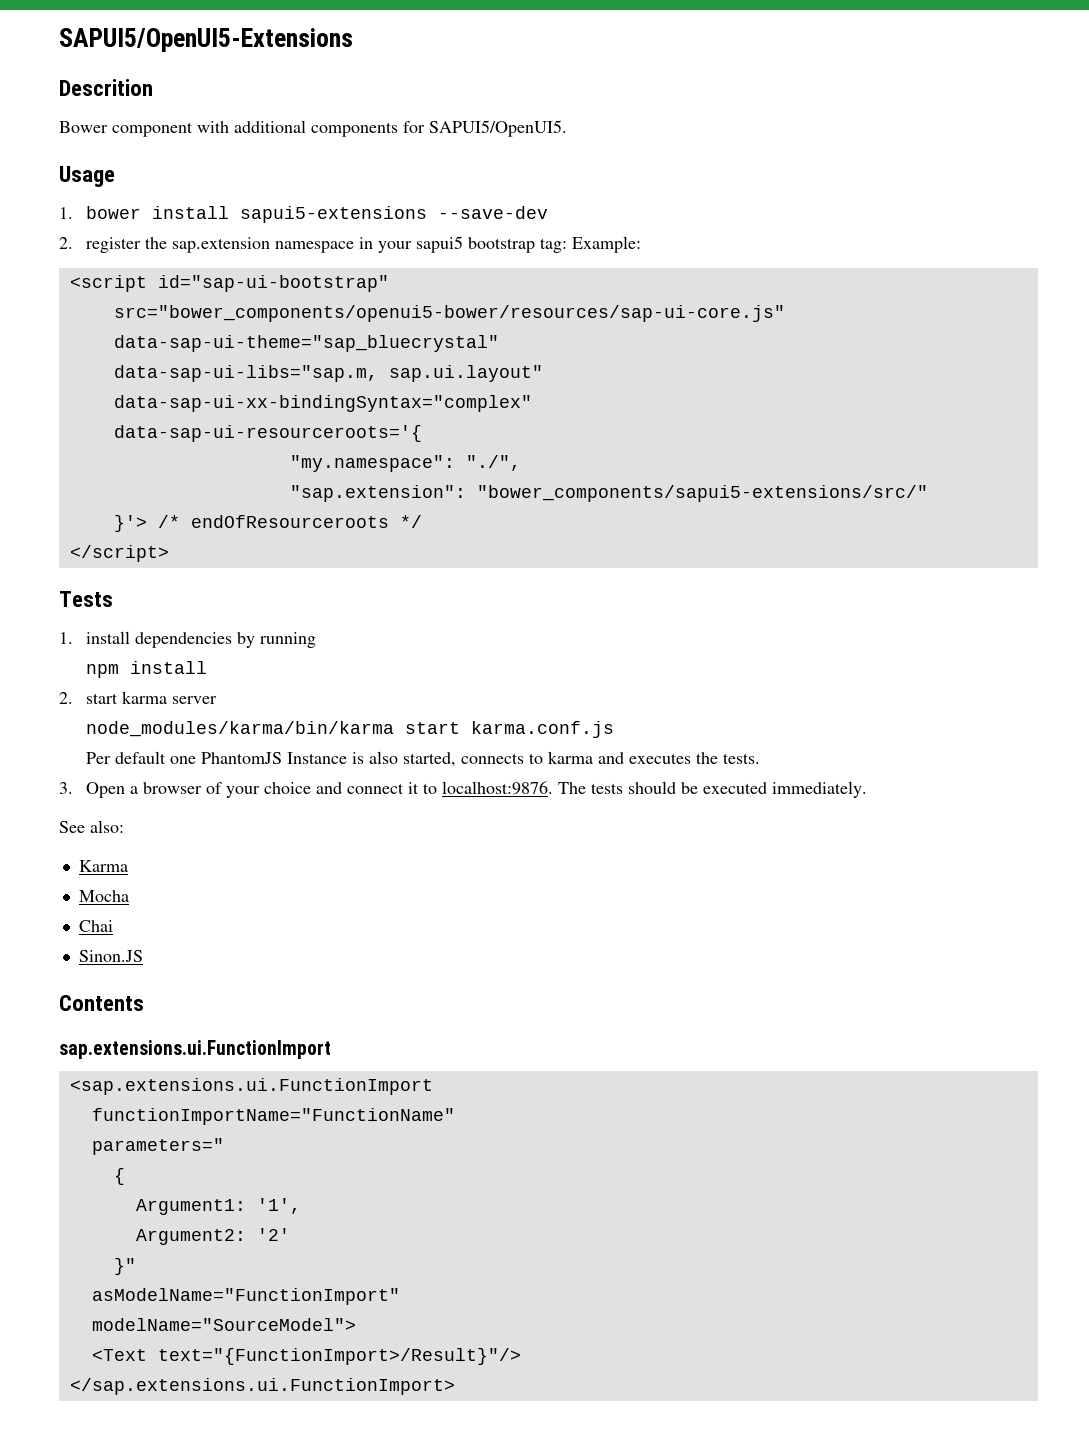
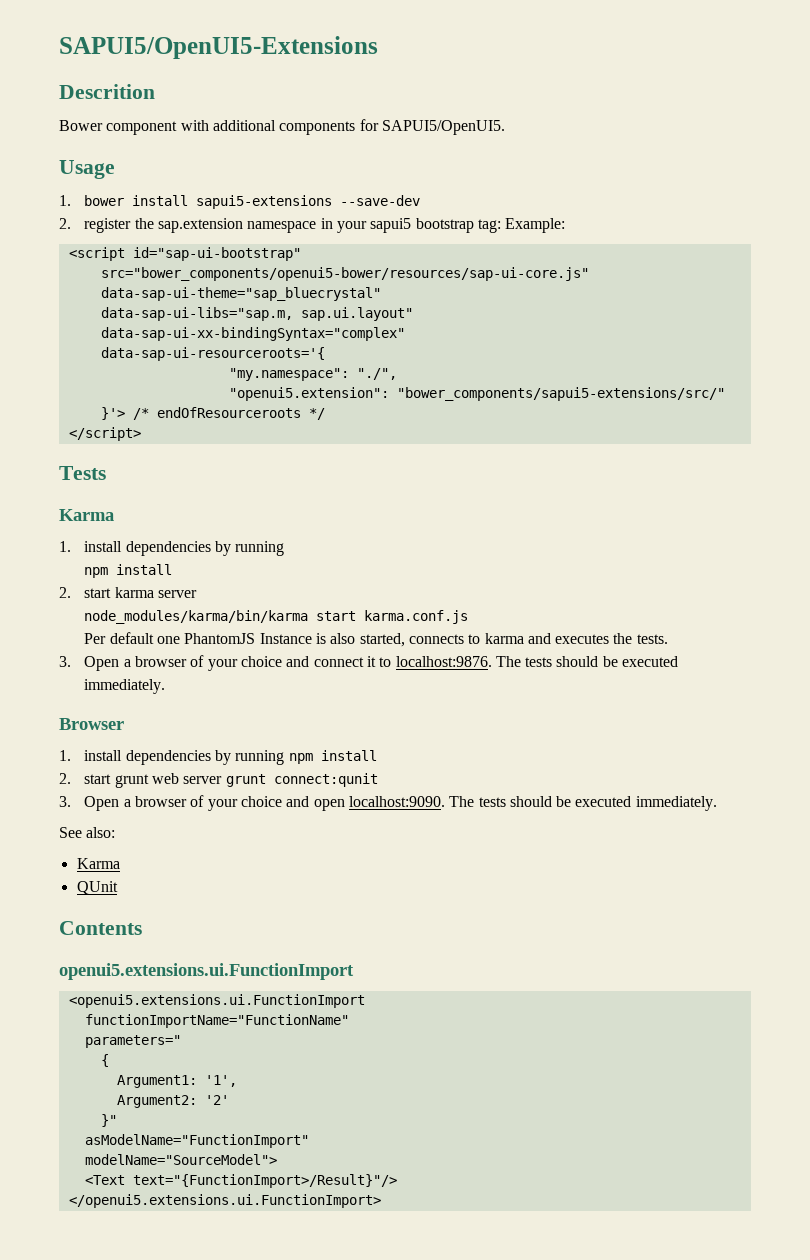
[289,485,466,502] "sap.extension": -> [228,387,389,401] "openui5.extension":
(113, 599) none -> [59,509,114,521] // Karma
(867, 789) none -> [59,718,124,730] [59,750,377,765] [59,773,378,788] [59,795,717,811] // Browser // 1. install dependencies by running npm install // 2. start grunt web server grunt connect:qunit // 3. Open a browser of your choice and open localhost:9090. The tests should be executed immediately.
[78,890,129,902] [78,920,113,932] [78,950,143,962] Mocha // Chai // Sinon.JS -> [76,881,118,895] QUnit
[59,1040,331,1059] [69,1078,433,1095] sap.extensions.ui.FunctionImport // <sap.extensions.ui.FunctionImport -> [59,963,354,980] [68,994,365,1008] openui5.extensions.ui.FunctionImport // <openui5.extensions.ui.FunctionImport
[69,1378,455,1395] </sap.extensions.ui.FunctionImport> -> [68,1194,381,1208] </openui5.extensions.ui.FunctionImport>

